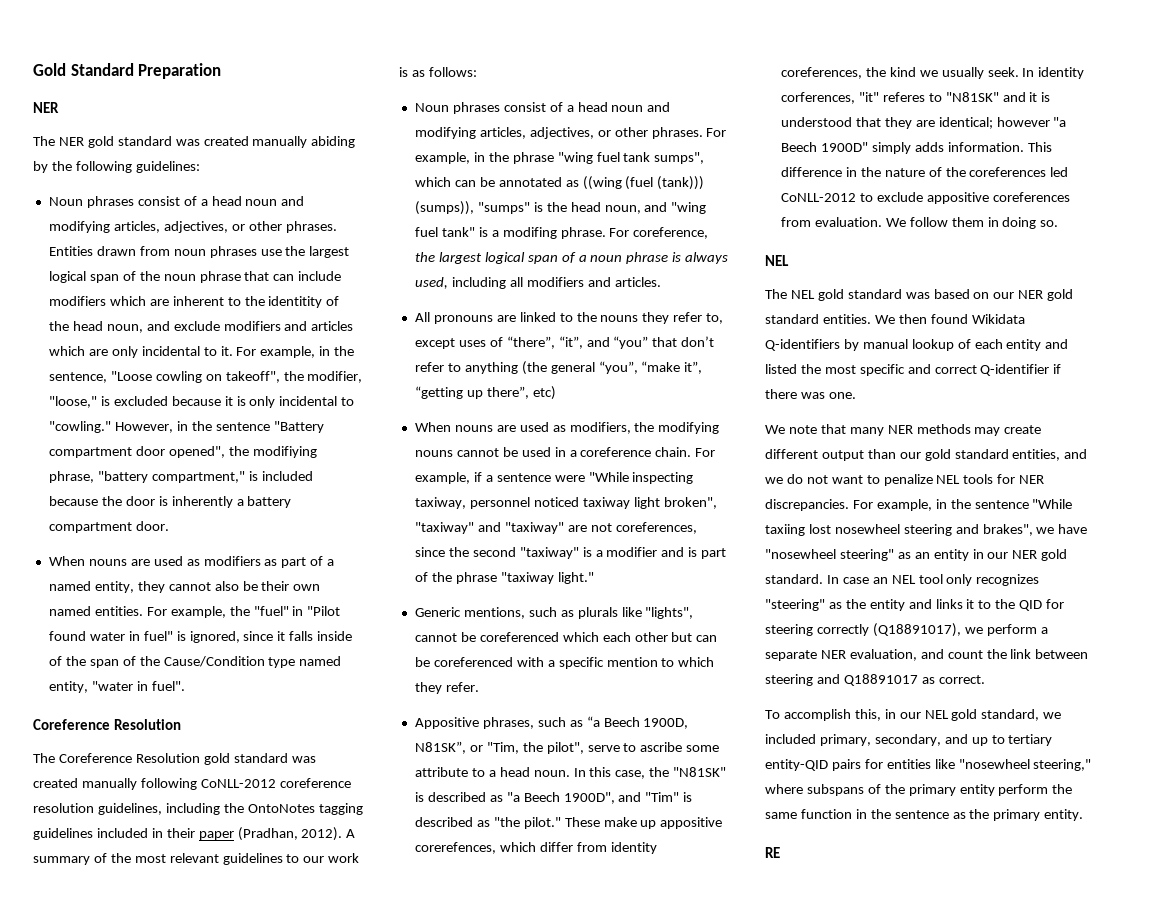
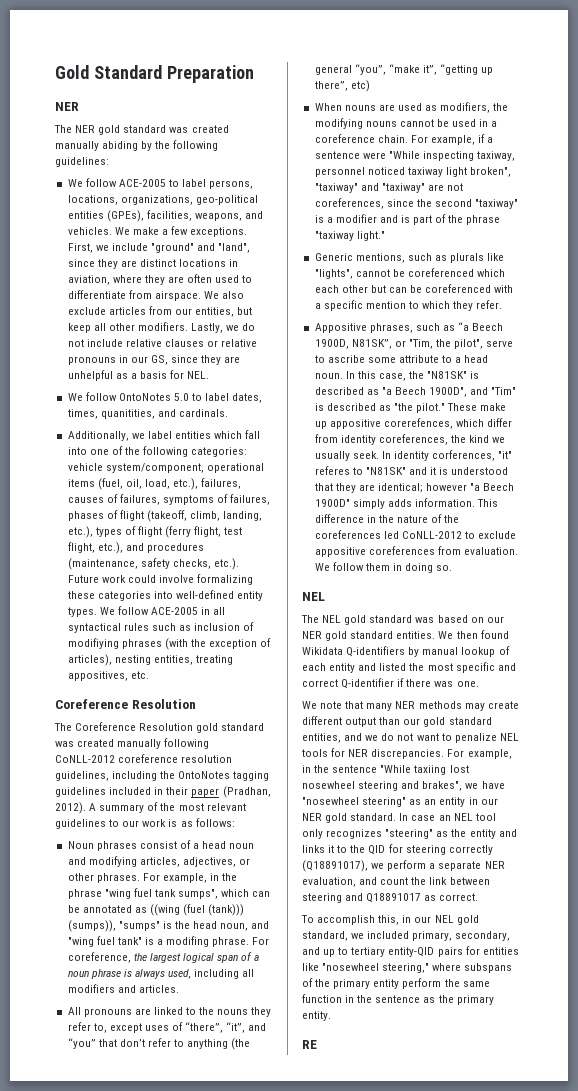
[48,196,305,208] [48,221,337,233] [48,246,350,258] [48,271,342,283] [48,296,340,308] [48,321,354,333] [48,346,355,358] [48,371,363,383] [48,396,355,408] [48,421,324,433] [48,446,317,458] [48,471,313,483] [48,496,292,508] [48,521,169,533] [48,556,335,568] [48,581,321,593] [48,606,341,618] [48,631,353,643] [48,656,342,668] [48,681,185,693] Noun phrases consist of a head noun and modifying articles, adjectives, or other phrases. Entities drawn from noun phrases use the largest logical span of the noun phrase that can include modifiers which are inherent to the identitity of the head noun, and exclude modifiers and articles which are only incidental to it. For example, in the sentence, "Loose cowling on takeoff", the modifier, "loose," is excluded because it is only incidental to "cowling." However, in the sentence "Battery compartment door opened", the modifiying phrase, "battery compartment," is included because the door is inherently a battery compartment door. // When nouns are used as modifiers as part of a named entity, they cannot also be their own named entities. For example, the "fuel" in "Pilot found water in fuel" is ignored, since it falls inside of the span of the Cause/Condition type named entity, "water in fuel". -> [67,178,254,189] [67,195,258,205] [67,210,264,222] [67,226,248,237] [67,243,251,253] [67,259,239,269] [67,274,253,285] [67,290,245,301] [67,306,253,317] [67,322,256,333] [67,339,258,347] [67,355,241,365] [67,370,210,381] [67,392,263,403] [67,409,228,419] [67,430,261,441] [67,446,248,457] [67,463,264,473] [67,478,242,490] [67,494,271,505] [67,510,263,522] [67,526,243,538] [67,542,204,554] [67,558,239,570] [67,574,254,585] [67,590,264,601] [67,606,226,617] [67,622,255,633] [67,638,272,650] [67,654,233,666] [67,671,149,681] We follow ACE-2005 to label persons, locations, organizations, geo-political entities (GPEs), facilities, weapons, and vehicles. We make a few exceptions. First, we include "ground" and "land", since they are distinct locations in aviation, where they are often used to differentiate from airspace. We also exclude articles from our entities, but keep all other modifiers. Lastly, we do not include relative clauses or relative pronouns in our GS, since they are unhelpful as a basis for NEL. // We follow OntoNotes 5.0 to label dates, times, quanitities, and cardinals. // Additionally, we label entities which fall into one of the following categories: vehicle system/component, operational items (fuel, oil, load, etc.), failures, causes of failures, symptoms of failures, phases of flight (takeoff, climb, landing, etc.), types of flight (ferry flight, test flight, etc.), and procedures (maintenance, safety checks, etc.). Future work could involve formalizing these categories into well-defined entity types. We follow ACE-2005 in all syntactical rules such as inclusion of modifiying phrases (with the exception of articles), nesting entities, treating appositives, etc.

